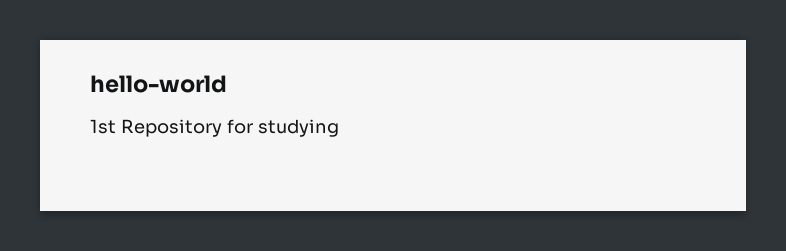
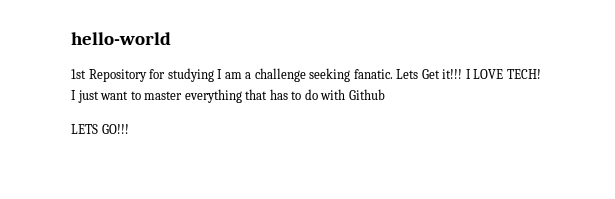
(339, 128) none -> [217,68,541,82] [71,89,385,103] [71,124,129,134] I am a challenge seeking fanatic. Lets Get it!!! I LOVE TECH! I just want to master everything that has to do with Github // LETS GO!!!

